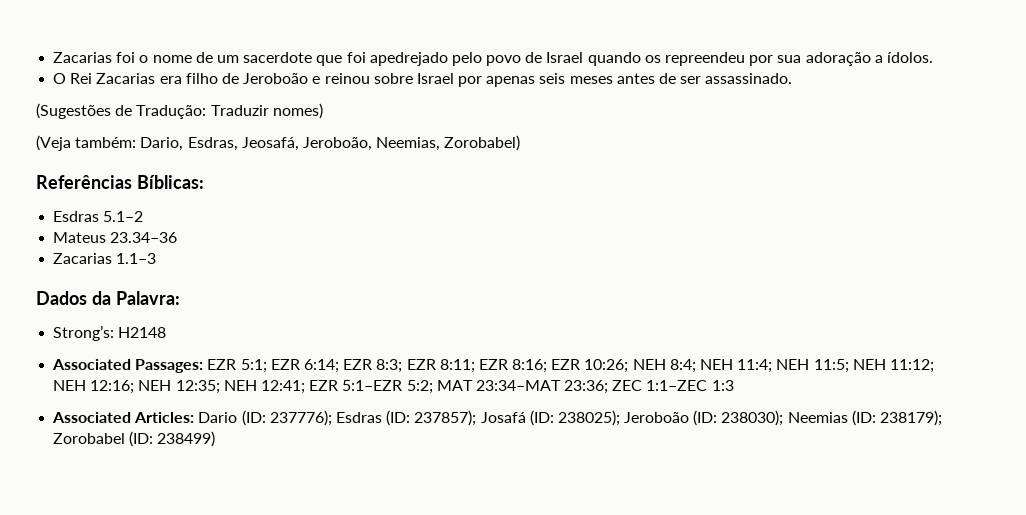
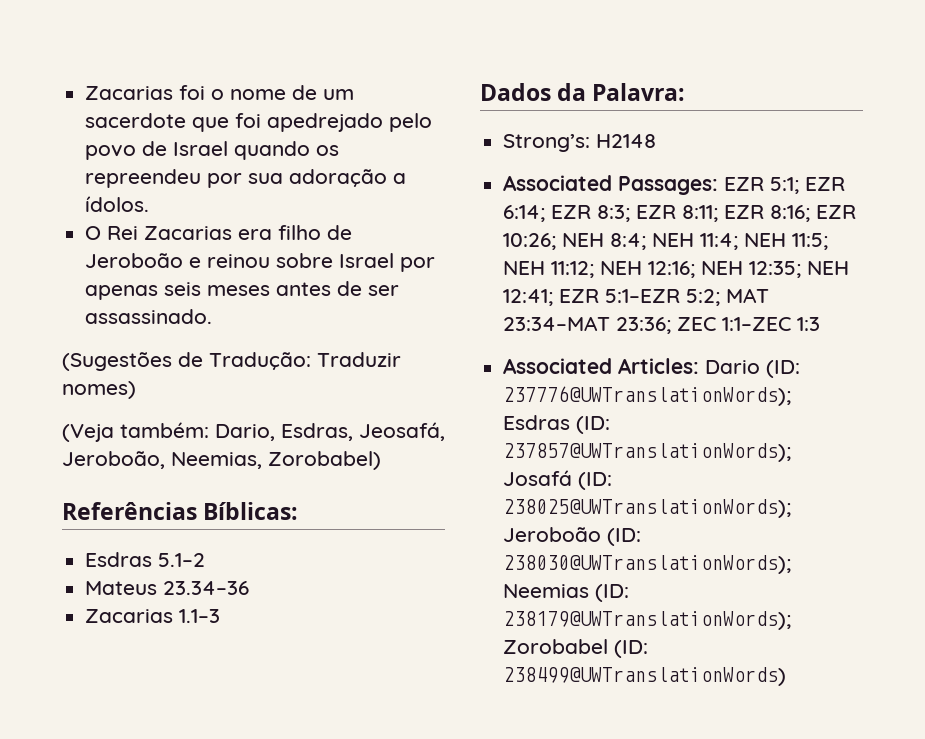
[269,410,332,426] 237776); -> [503,386,792,406] 237776@UWTranslationWords);
[414,410,477,426] 237857); -> [503,443,792,462] 237857@UWTranslationWords);
[557,410,620,426] 238025); -> [503,499,792,518] 238025@UWTranslationWords);
[721,410,784,426] 238030); -> [503,555,792,574] 238030@UWTranslationWords);
[880,410,943,426] 238179); -> [503,611,792,630] 238179@UWTranslationWords);
[157,431,216,447] 238499) -> [503,667,787,686] 238499@UWTranslationWords)

